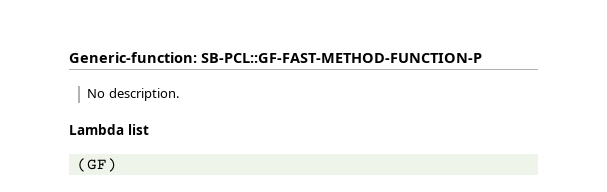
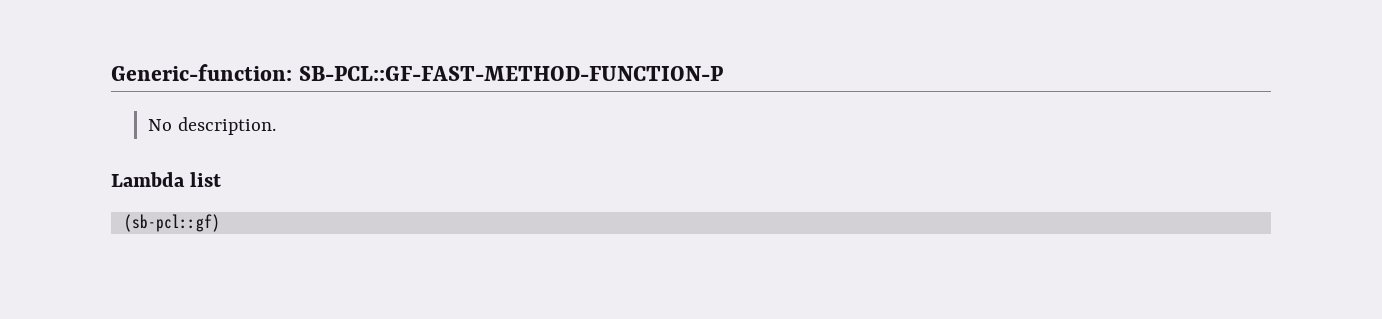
[76,158,117,172] (GF) -> [123,214,220,232] (sb-pcl::gf)

